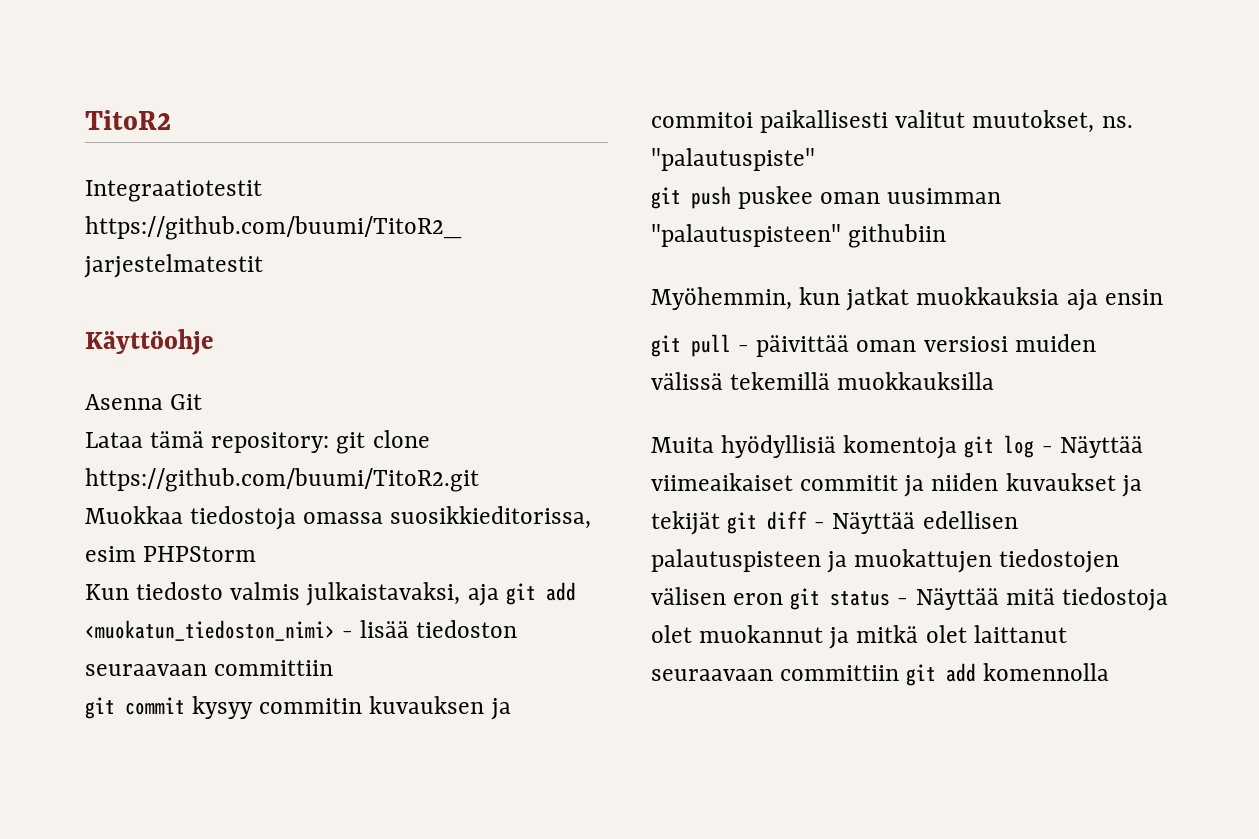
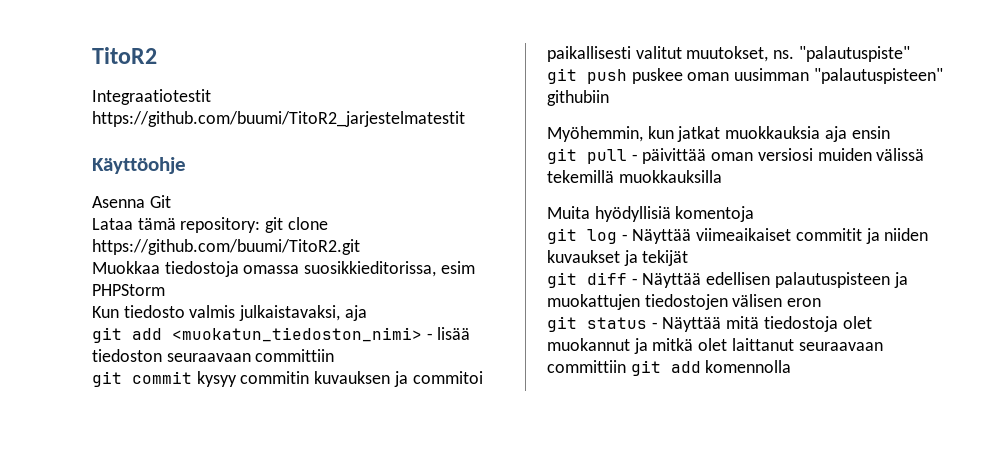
(499, 595) none -> (367, 313) //
(958, 447) none -> (755, 214) //
(720, 523) none -> (689, 258) //
(784, 599) none -> (822, 302) //

